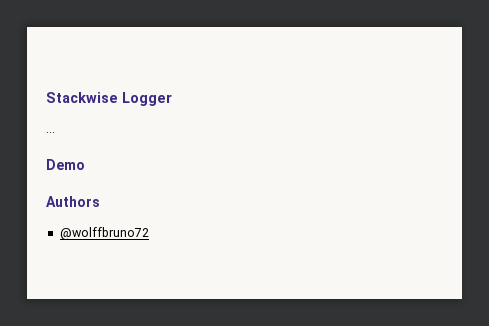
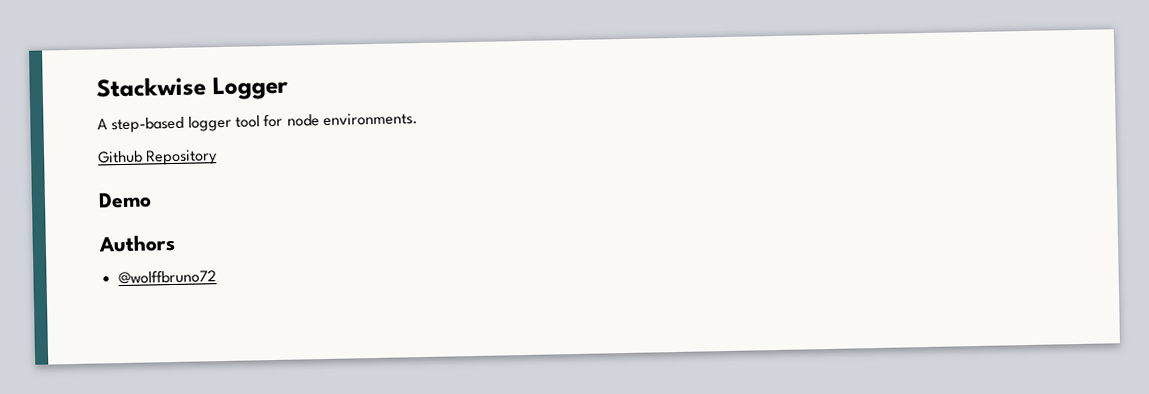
[46,132,55,133] ... -> [97,112,418,134] [97,149,219,166] A step-based logger tool for node environments. // Github Repository

